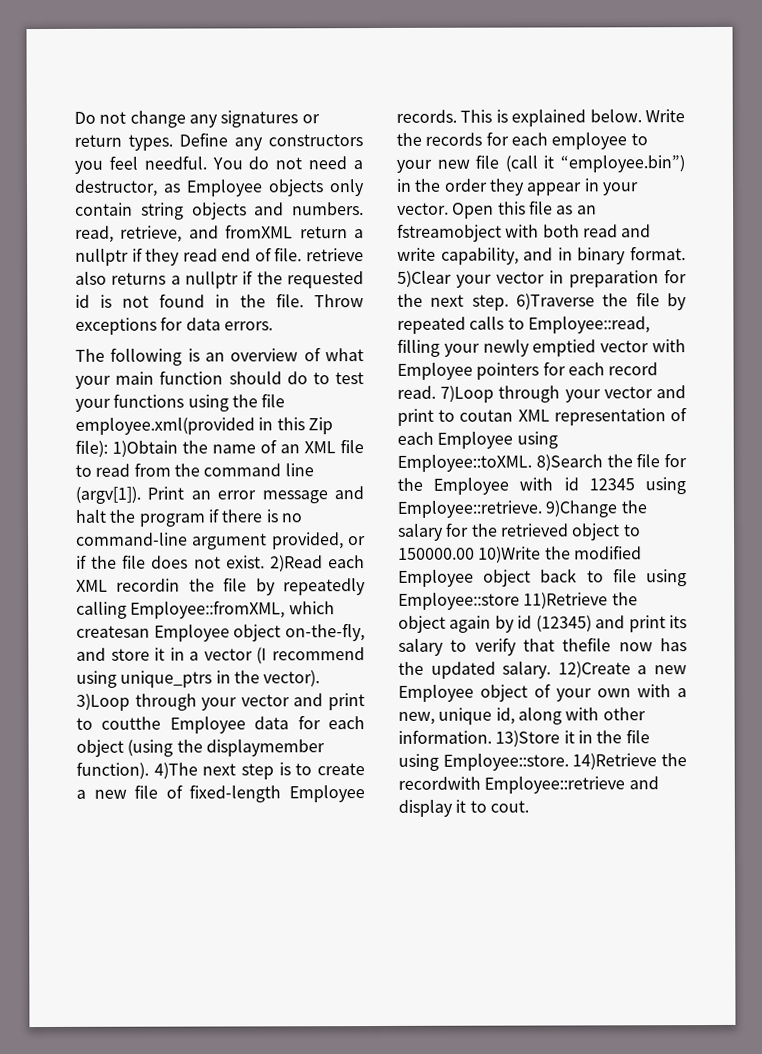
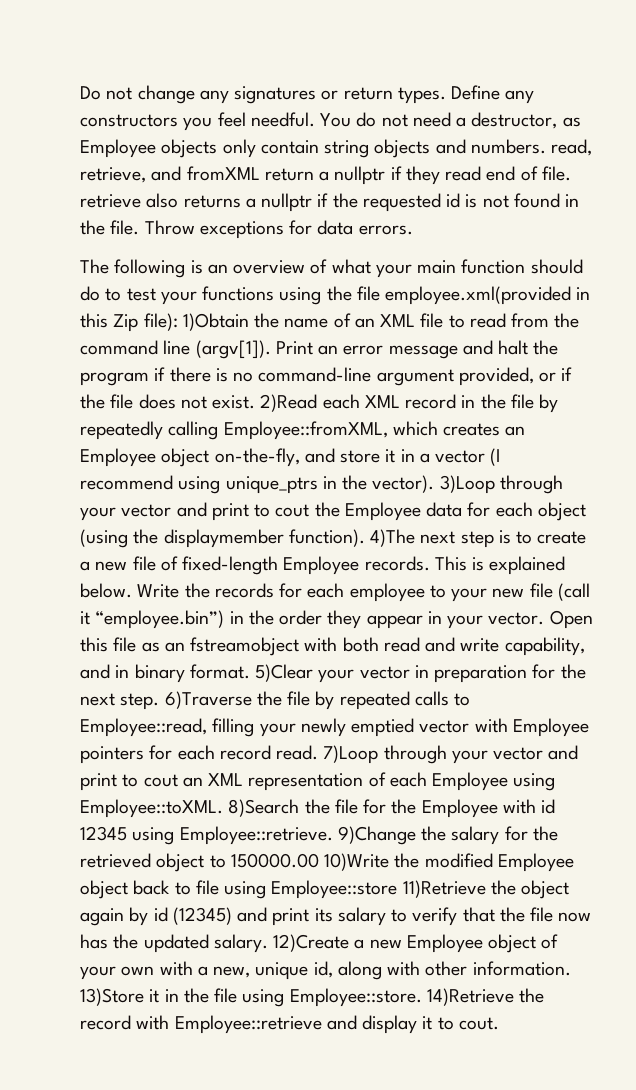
[116,578,181,592] recordin -> [405,394,476,409] record in
[76,625,150,638] createsan -> [443,423,526,436] creates an
[101,716,162,730] coutthe -> [275,502,340,517] cout the
[459,409,514,422] coutan -> [143,774,203,787] cout an
[562,637,612,652] thefile -> [499,907,554,922] the file
[398,776,481,790] recordwith -> [80,1015,170,1030] record with

